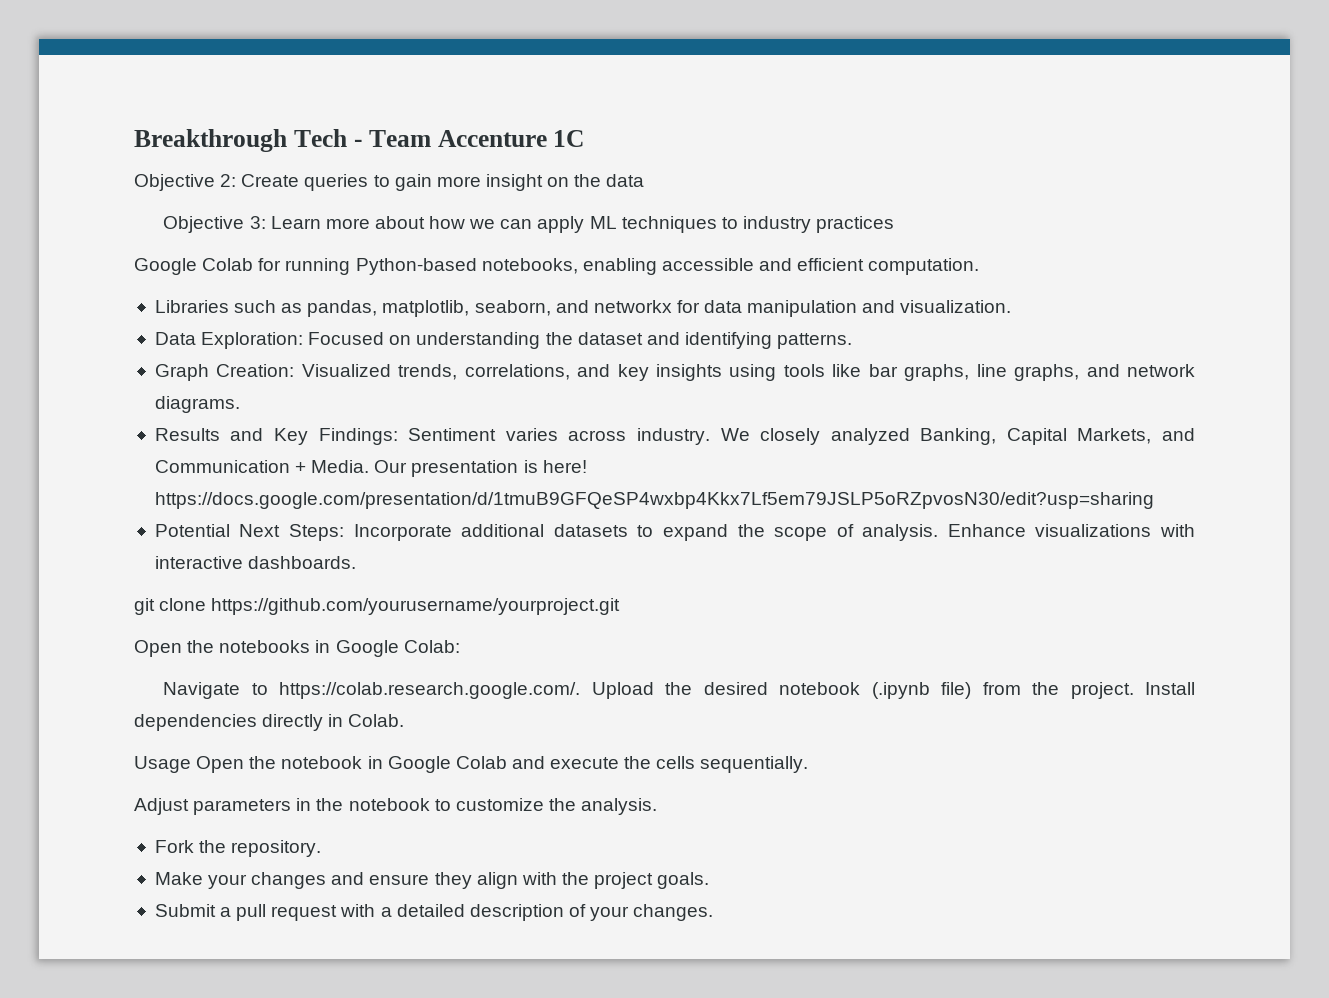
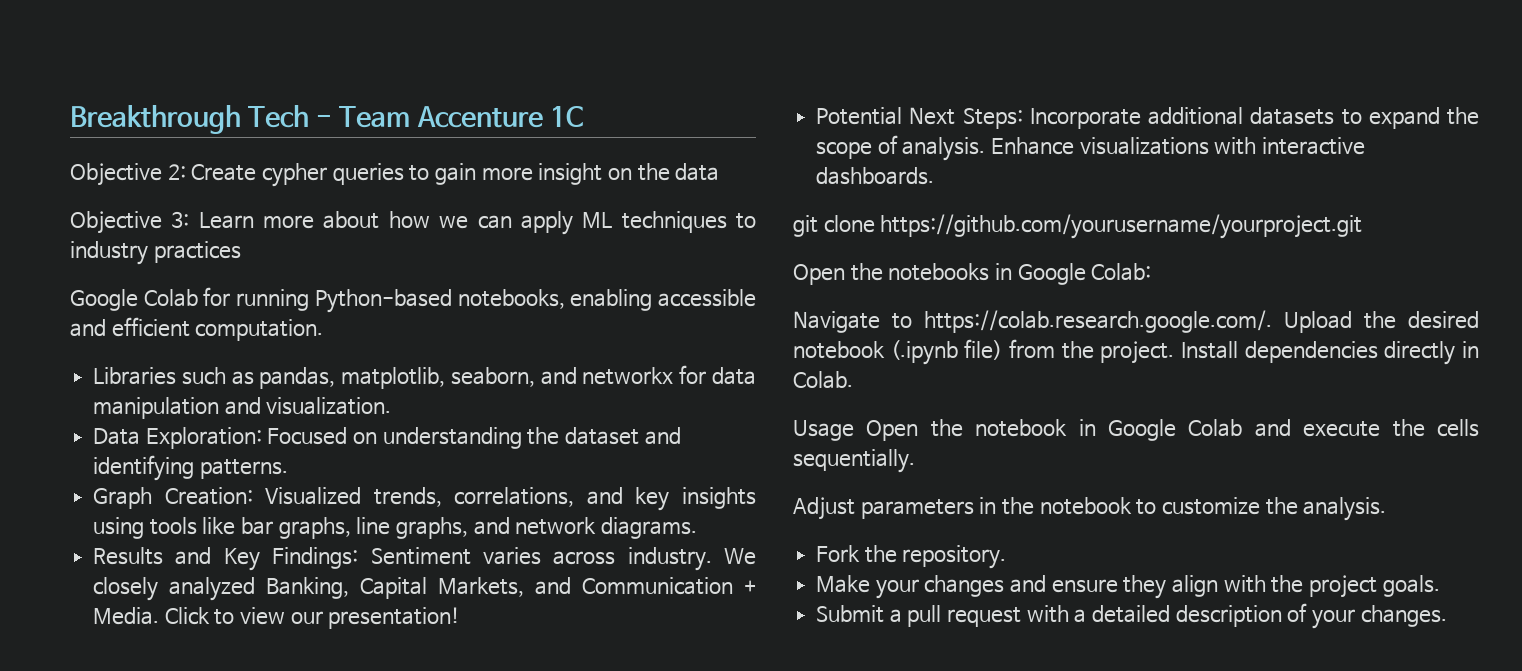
(300, 180) none -> [261,163,327,187] cypher
[374,460,587,477] [154,492,1154,509] Our presentation is here! https://docs.google.com/presentation/d/1tmuB9GFQeSP4wxbp4Kkx7Lf5em79JSLP5oRZpvosN30/edit?usp=sharing -> [164,607,461,629] Click to view our presentation!

